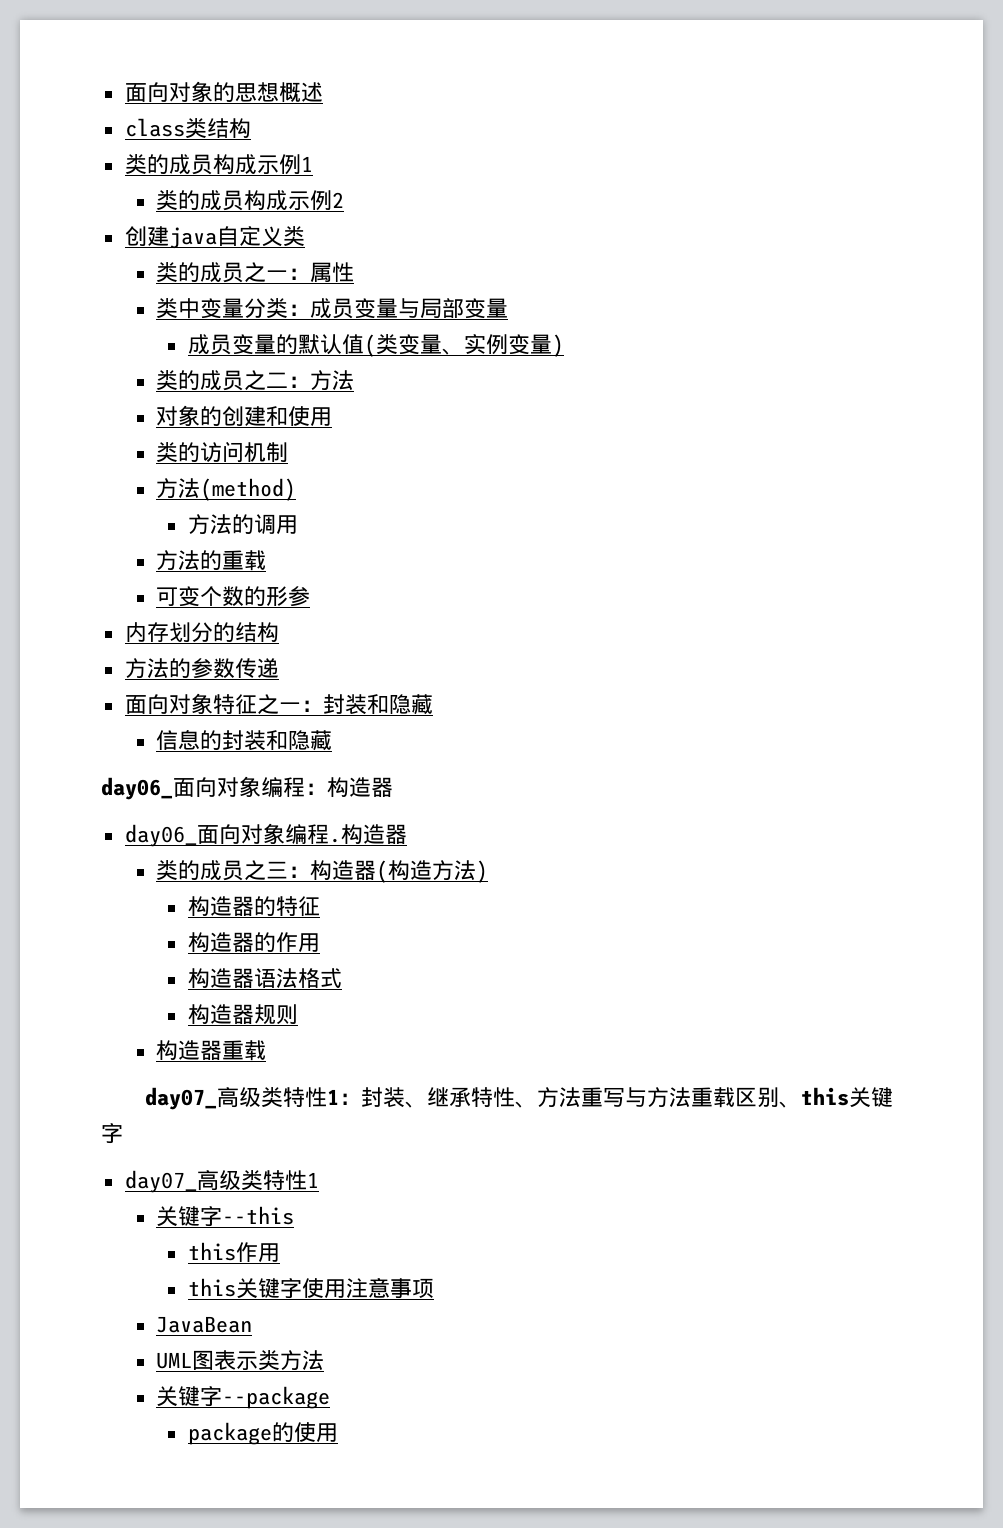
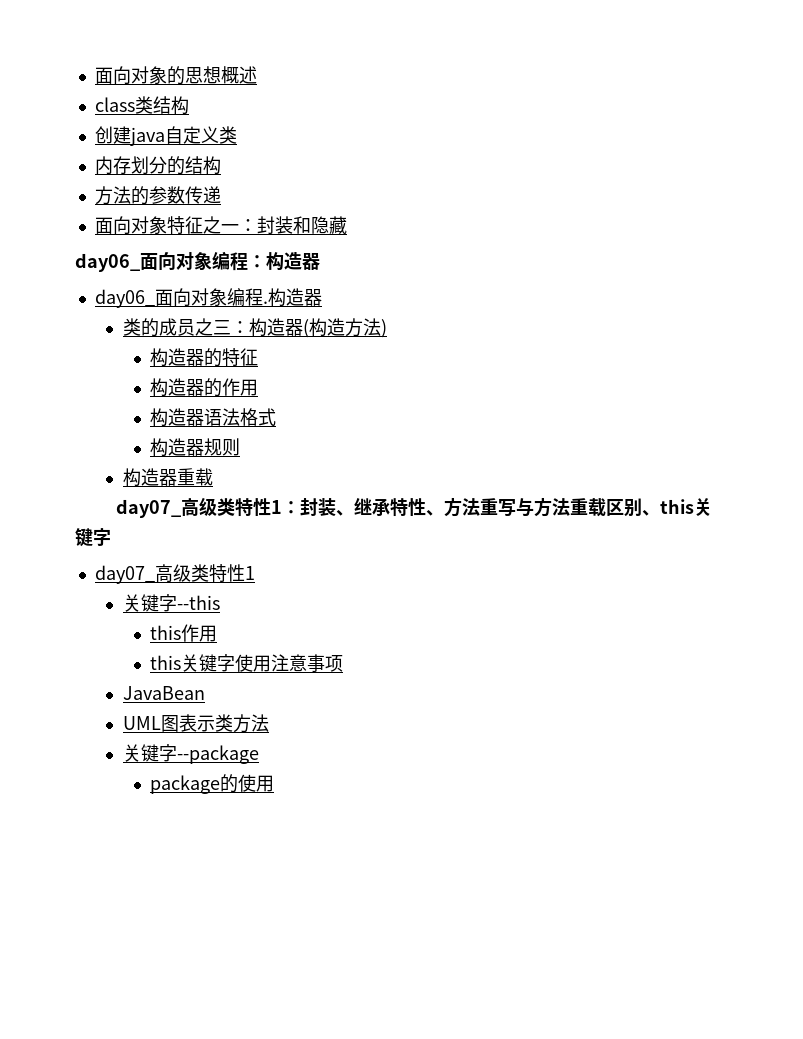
[124,154,313,175] [156,190,345,211] [124,226,305,249] [156,262,355,283] [156,298,509,319] [187,334,564,357] [156,370,355,391] [156,405,333,426] [156,441,289,463] [156,478,297,501] [187,514,298,534] [156,550,267,571] [156,586,311,607] 类的成员构成示例1 // 类的成员构成示例2 // 创建java自定义类 // 类的成员之一：属性 // 类中变量分类：成员变量与局部变量 // 成员变量的默认值(类变量、实例变量) // 类的成员之二：方法 // 对象的创建和使用 // 类的访问机制 // 方法(method) // 方法的调用 // 方法的重载 // 可变个数的形参 -> [94,126,237,146] 创建java自定义类
[156,729,333,751] // 信息的封装和隐藏 -> (347, 225) none

